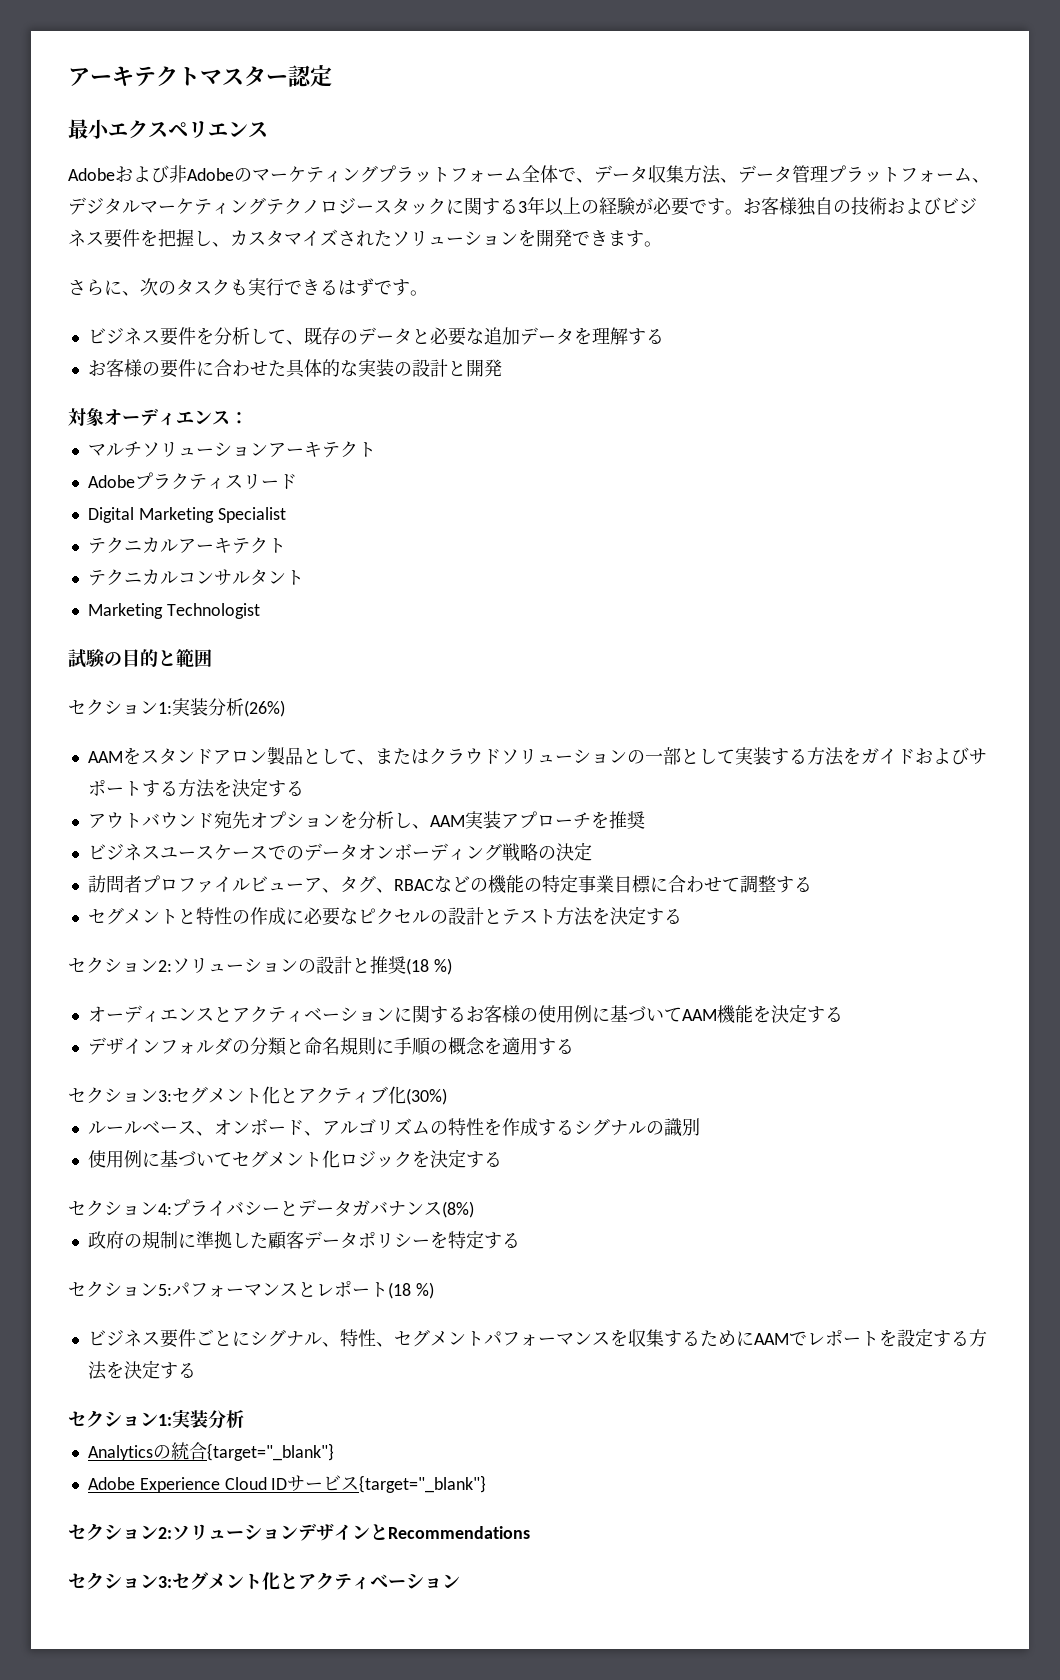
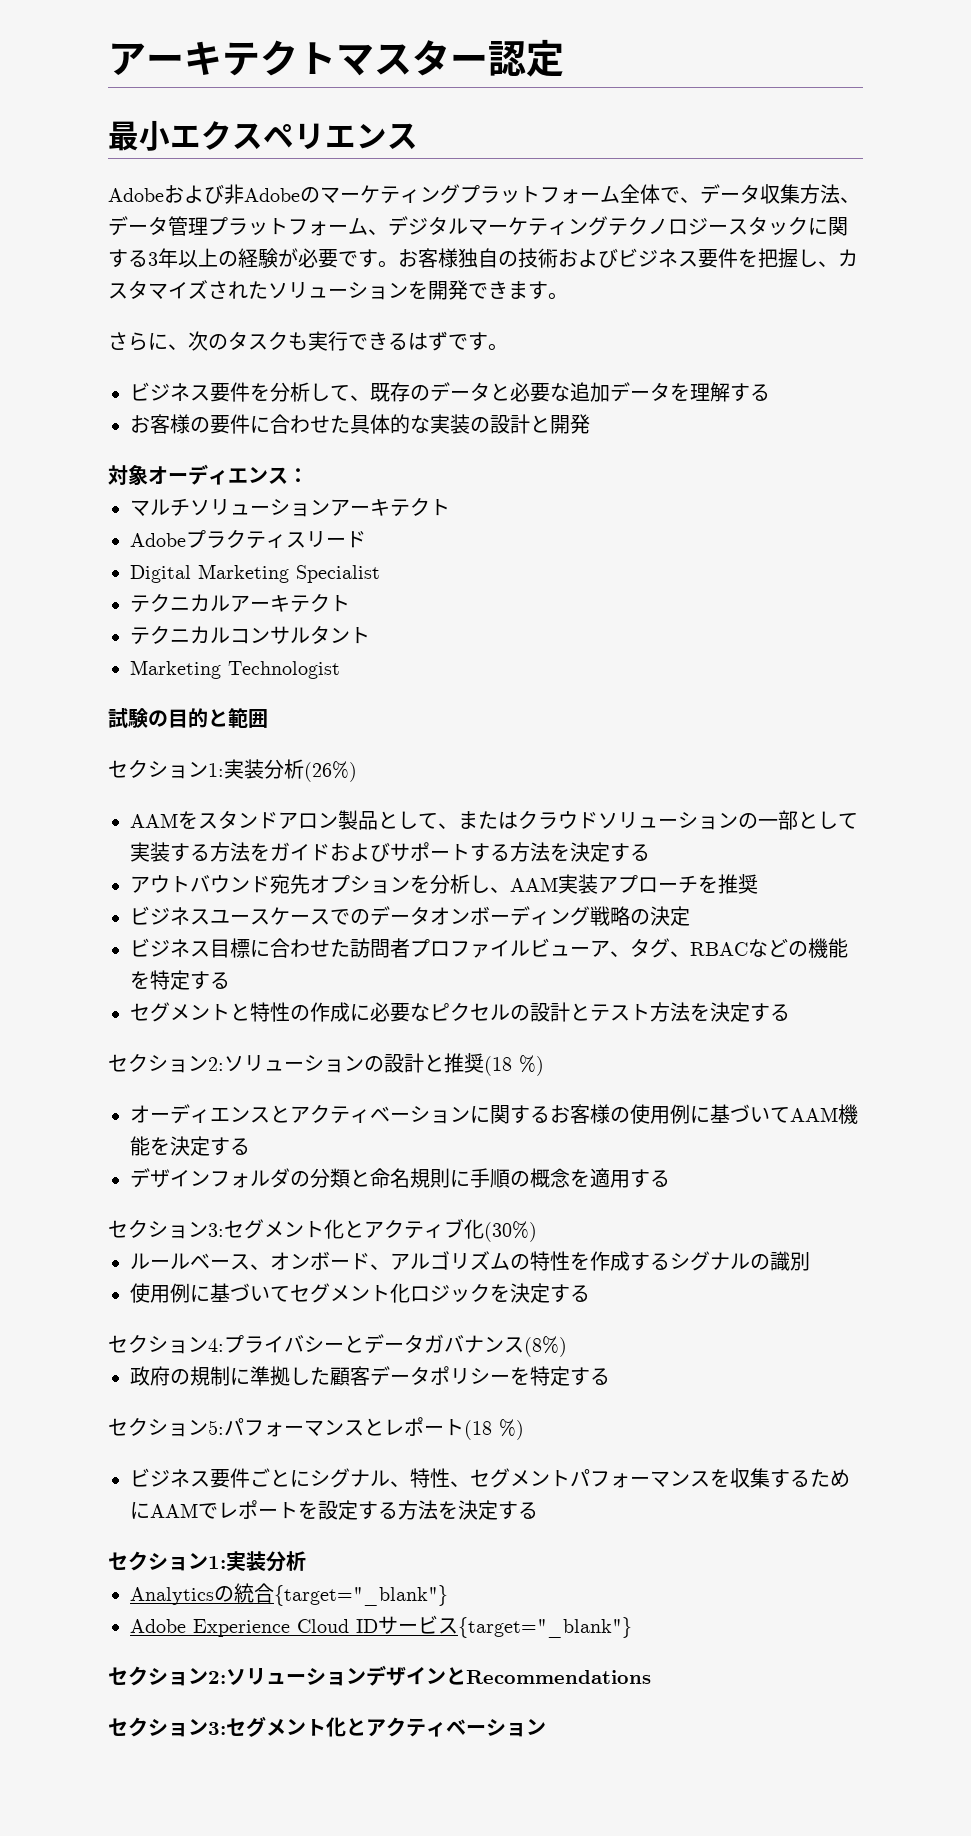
(592, 851) none -> [130,938,350,958] ビジネス目標に合わせた
[523,874,776,893] の特定事業目標に合わせて調整 -> [130,970,190,990] を特定

